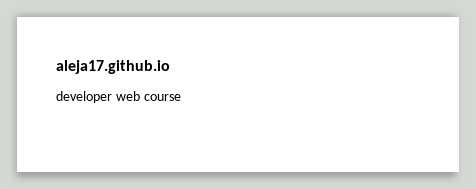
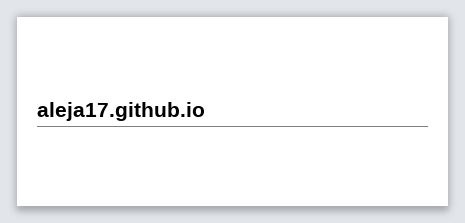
[56,91,181,103] // developer web course -> (205, 111) none

